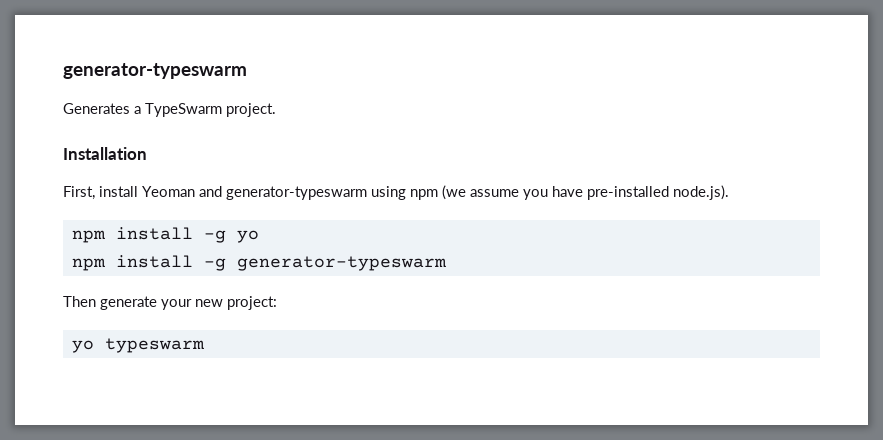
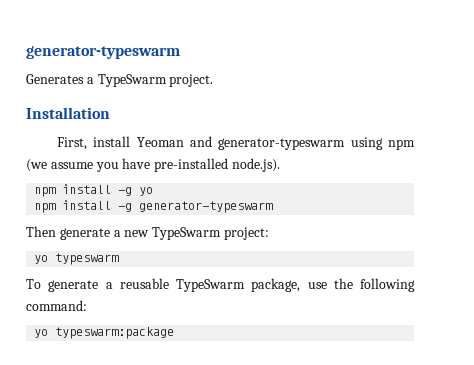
[161,299,223,310] your new -> [113,227,222,240] a new TypeSwarm
(205, 345) none -> [26,278,415,292] [26,300,87,311] [34,327,175,339] // To generate a reusable TypeSwarm package, use the following command: // yo typeswarm:package

